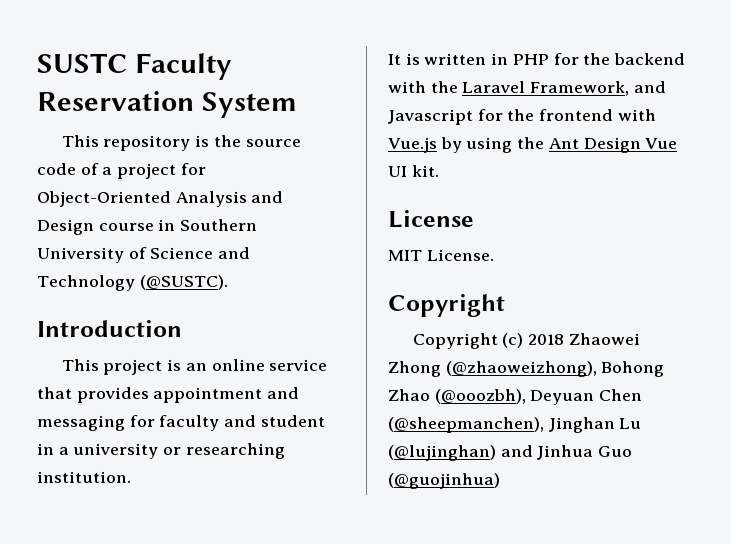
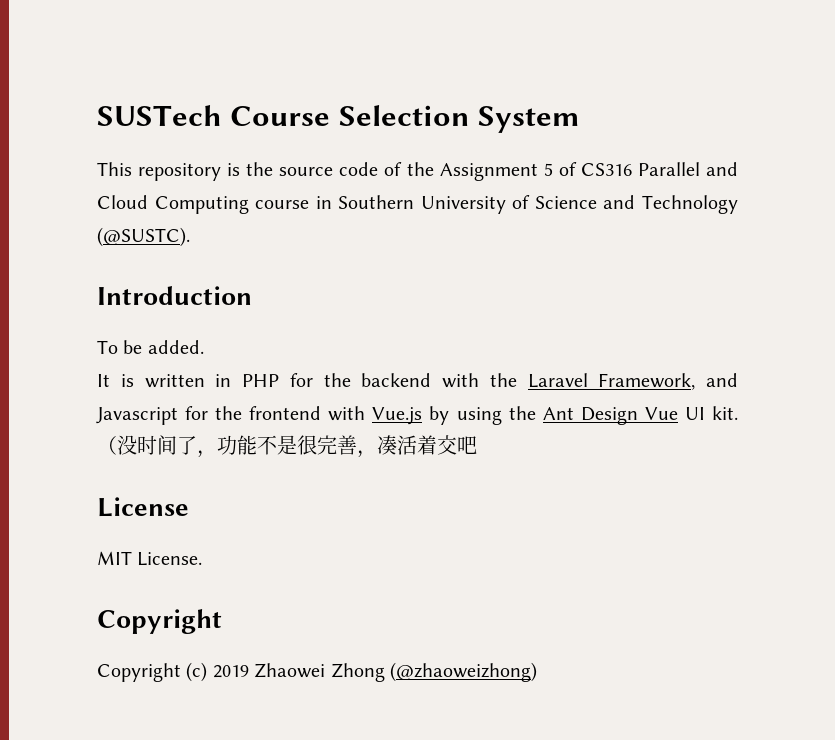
[37,53,232,80] [37,91,194,111] SUSTC Faculty Reservation -> [97,105,470,126] SUSTech Course Selection
[102,163,206,179] [37,191,284,207] [37,219,94,235] a project for Object-Oriented Analysis and Design -> [406,162,739,181] [97,195,249,214] the Assignment 5 of CS316 Parallel and Cloud Computing
[61,359,328,375] [37,387,300,403] [37,415,325,431] [37,443,285,459] [37,471,131,483] This project is an online service that provides appointment and messaging for faculty and student in a university or researching institution. -> [97,340,204,354] To be added.
(439, 171) none -> [97,435,477,458] （没时间了，功能不是很完善，凑活着交吧
[528,334,565,345] 2018 -> [212,665,249,678] 2019
[445,361,665,377] [388,389,643,405] [388,417,642,433] [388,445,633,461] [388,473,500,489] (@zhaoweizhong), Bohong Zhao (@ooozbh), Deyuan Chen (@sheepmanchen), Jinghan Lu (@lujinghan) and Jinhua Guo (@guojinhua) -> [390,662,537,682] (@zhaoweizhong)

